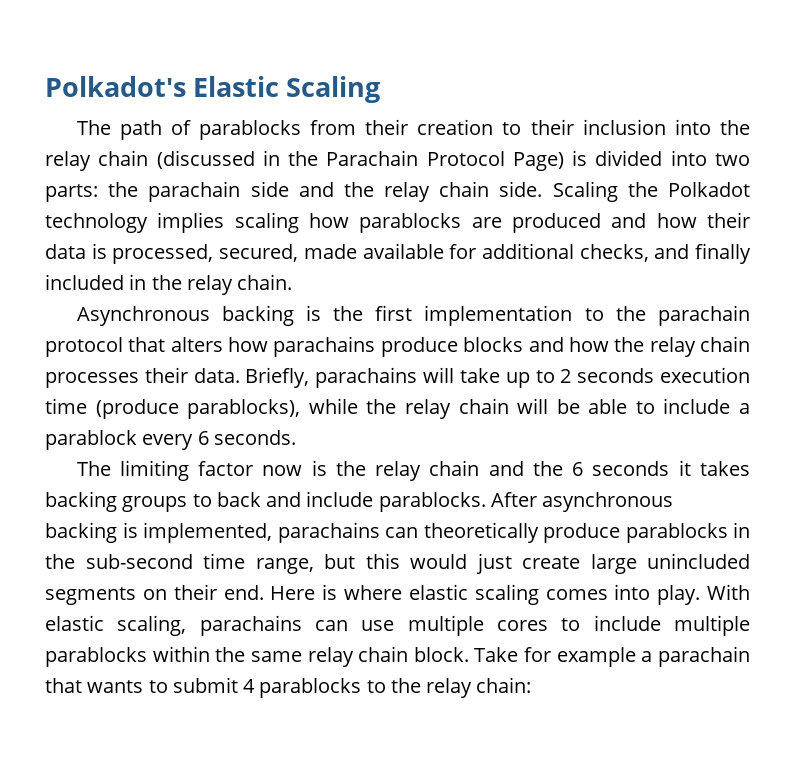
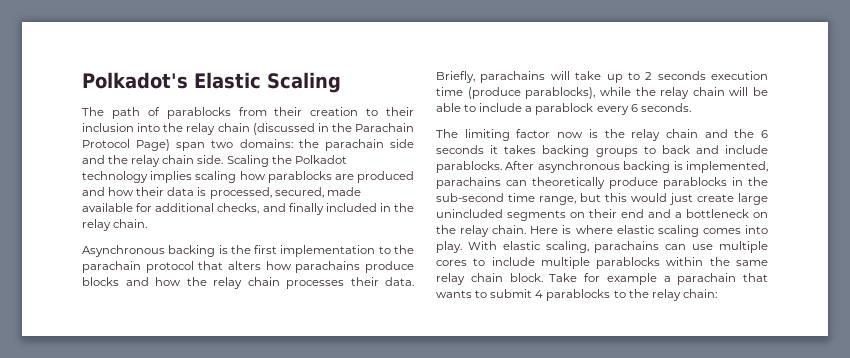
[572,150,750,166] [45,184,98,202] is divided into two parts: -> [176,139,293,151] span two domains:
[223,585,264,600] end. -> [621,209,768,218] [436,225,527,237] end and a bottleneck on the relay chain.

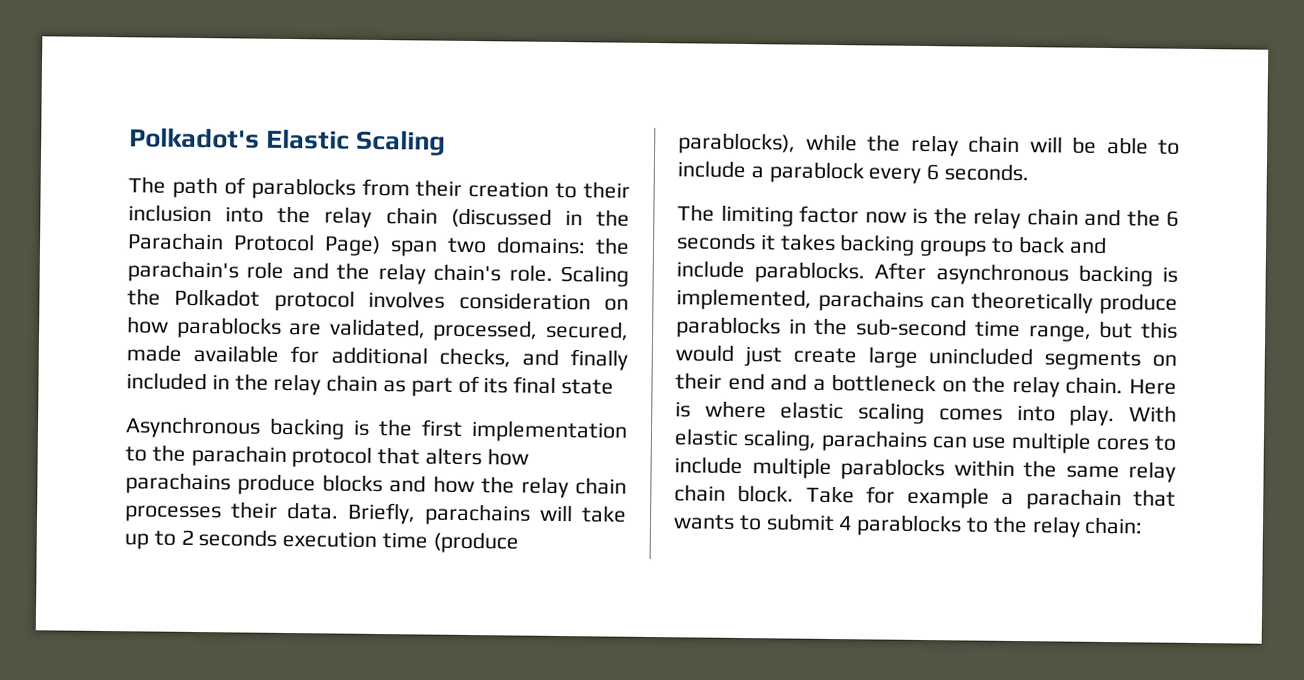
[324,139,414,151] parachain side -> [127,260,285,283] parachain's role
[162,155,224,164] chain side. -> [433,263,553,282] chain's role.
[82,171,414,183] [82,187,207,196] technology implies scaling how parablocks are produced and how their data is -> [273,289,629,312] [127,316,426,339] protocol involves consideration on how parablocks are validated,
[113,219,148,228] chain. -> [326,374,615,397] chain as part of its final state

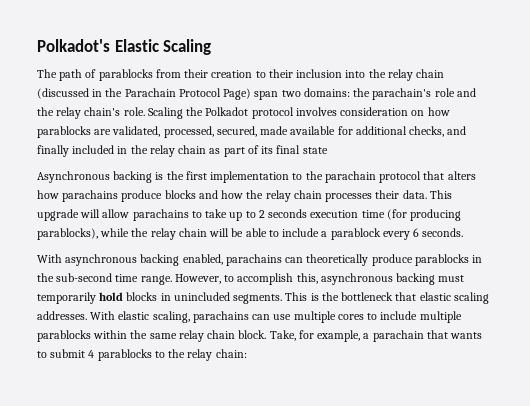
[347,502,573,526] Briefly, parachains will -> [429,190,452,199] [37,209,202,221] This upgrade will allow parachains to
[432,531,519,554] (produce -> [386,209,462,221] (for producing
[677,204,1179,230] [676,232,1107,257] [676,260,1178,287] [676,288,812,311] The limiting factor now is the relay chain and the 6 seconds it takes backing groups to back and include parablocks. After asynchronous backing is implemented, -> [37,254,223,266] With asynchronous backing enabled,
[1028,320,1178,342] [675,344,1177,371] [675,372,1177,398] [675,400,1116,427] range, but this would just create large unincluded segments on their end and a bottleneck on the relay chain. Here is where elastic scaling comes into play. -> [140,273,465,285] [37,292,489,304] [37,311,87,320] range. However, to accomplish this, asynchronous backing must temporarily hold blocks in unincluded segments. This is the bottleneck that elastic scaling addresses.
[805,485,990,509] Take for example -> [269,330,361,342] Take, for example,

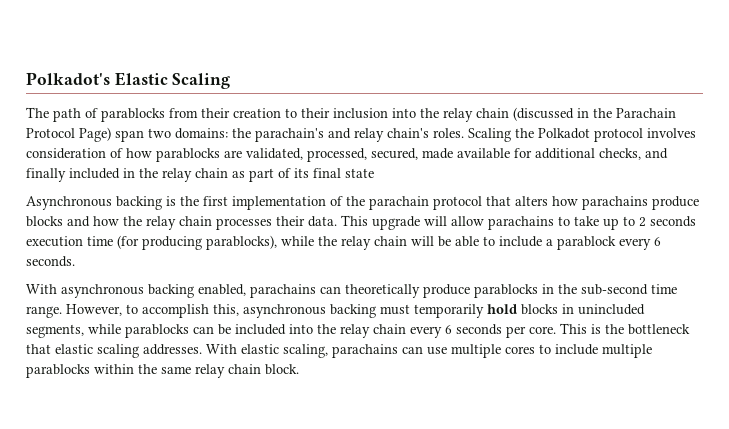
[434,88,476,97] [37,107,54,116] role and the -> [328,128,351,139] and
[123,107,145,116] role. -> [433,128,464,138] roles.
[411,110,425,116] on -> [110,148,123,158] of
[292,173,303,180] to -> [330,196,343,206] of
[233,294,283,304] segments. -> [26,324,556,338] segments, while parablocks can be included into the relay chain every 6 seconds per core.
[269,330,483,342] [37,349,247,361] Take, for example, a parachain that wants to submit 4 parablocks to the relay chain: -> (299, 369) none

